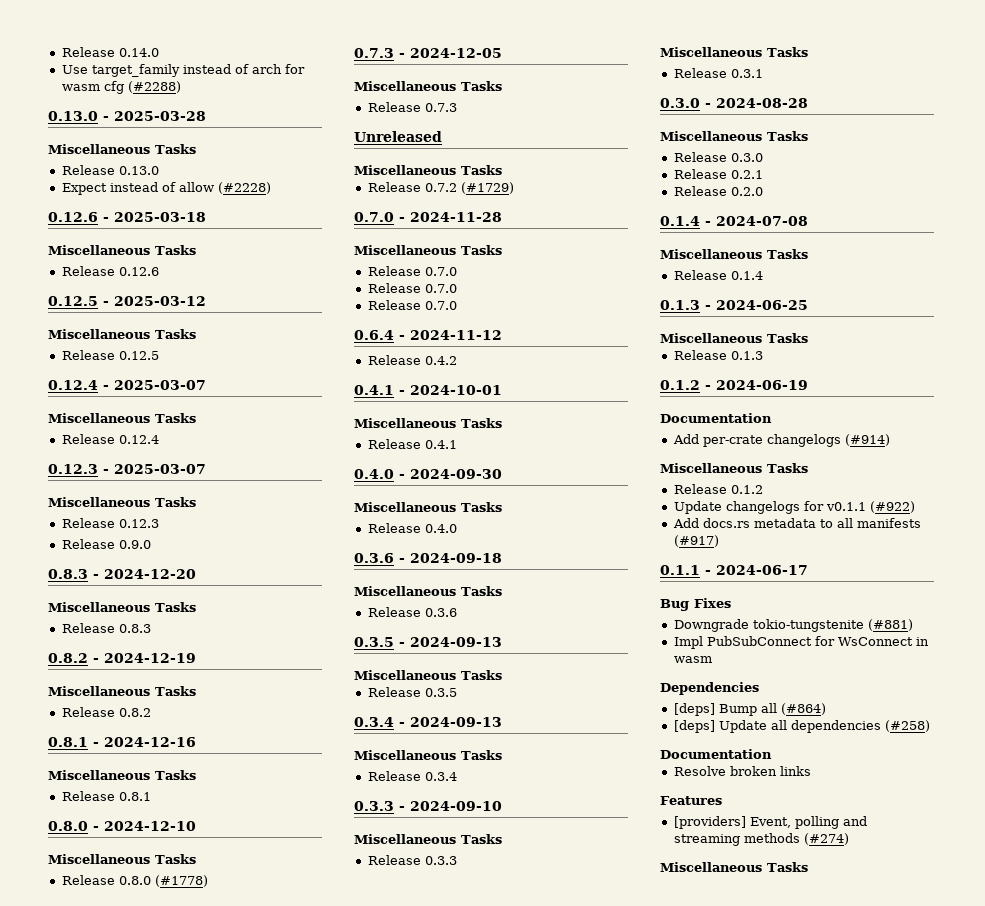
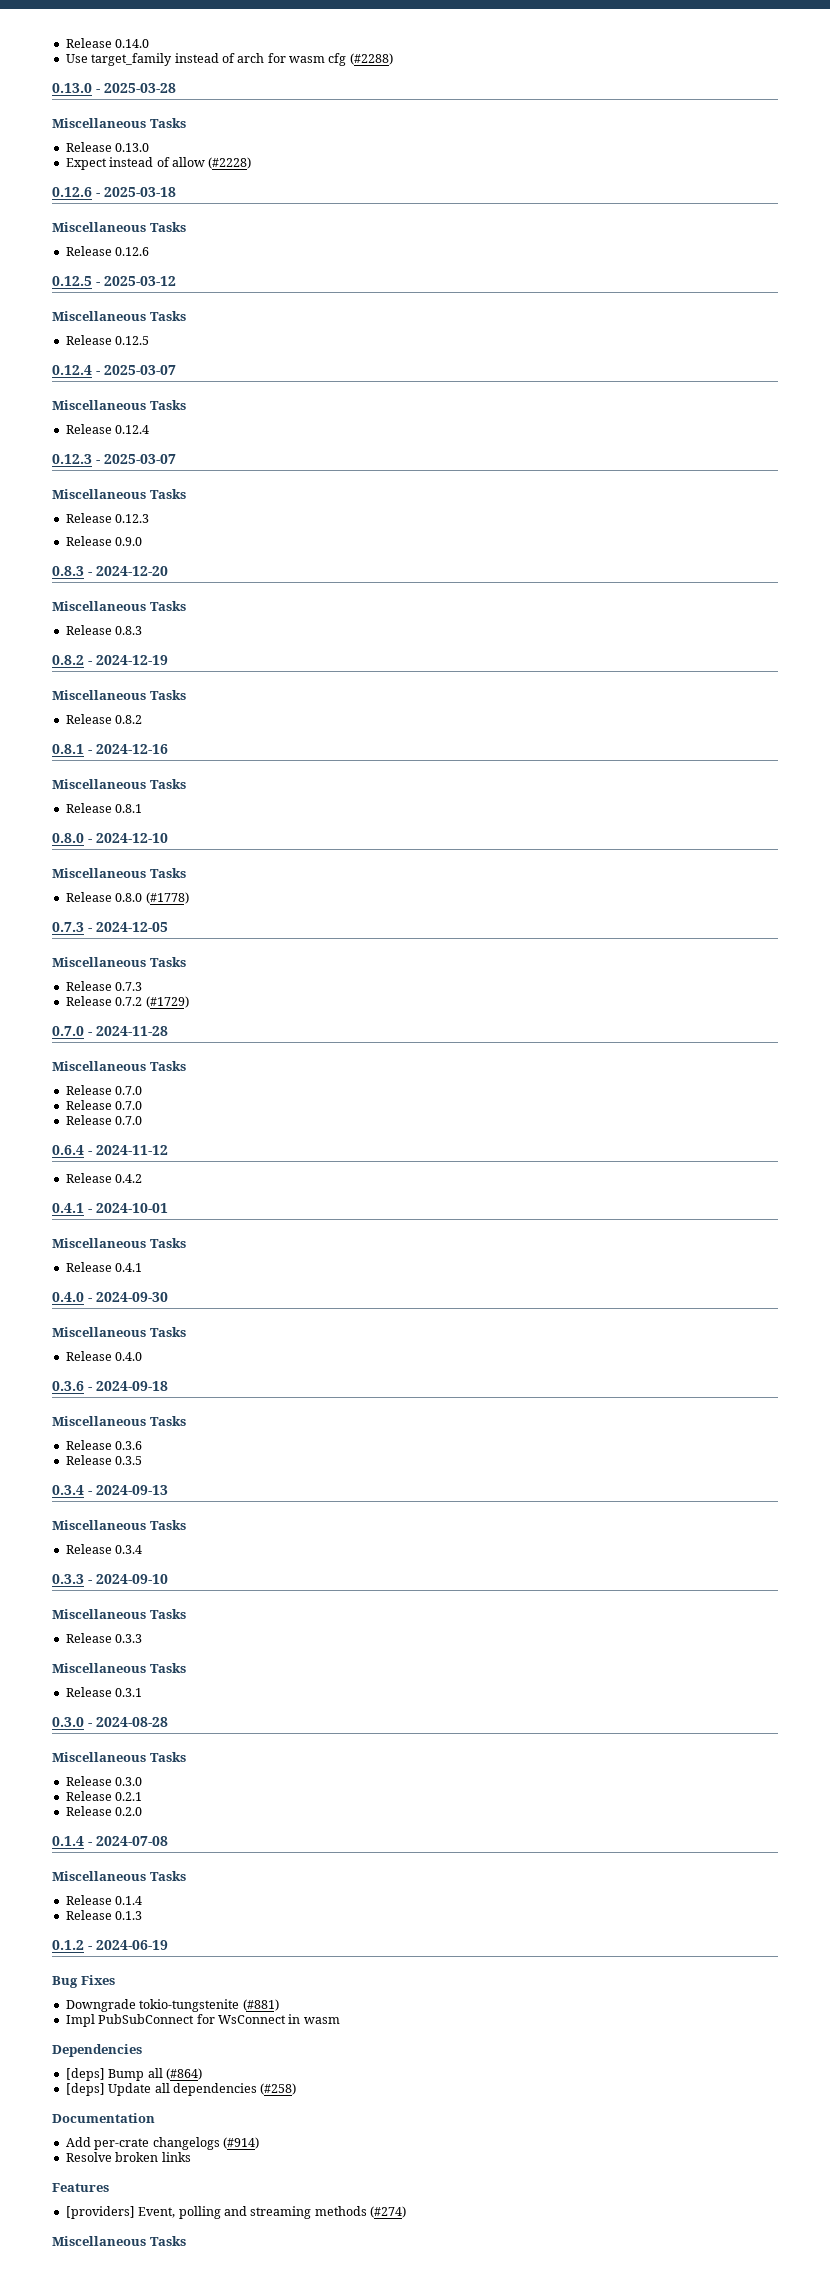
[354,131,442,142] [354,165,502,175] // Unreleased // Miscellaneous Tasks -> (143, 986) none
[354,637,502,647] [354,670,502,680] // 0.3.5 - 2024-09-13 // Miscellaneous Tasks -> (143, 1445) none
[660,300,808,310] [660,333,808,343] // 0.1.3 - 2024-06-25 // Miscellaneous Tasks -> (143, 1900) none
[660,413,772,423] [672,434,890,447] [660,463,808,473] [673,484,763,494] [673,501,915,514] [672,518,921,528] [673,535,719,547] [660,565,808,575] // Documentation // Add per-crate changelogs (#914) // Miscellaneous Tasks // Release 0.1.2 // Update changelogs for v0.1.1 (#922) // Add docs.rs metadata to all manifests (#917) // 0.1.1 - 2024-06-17 -> (168, 1945) none
(772, 754) none -> [65,2137,259,2150] // Add per-crate changelogs (#914)

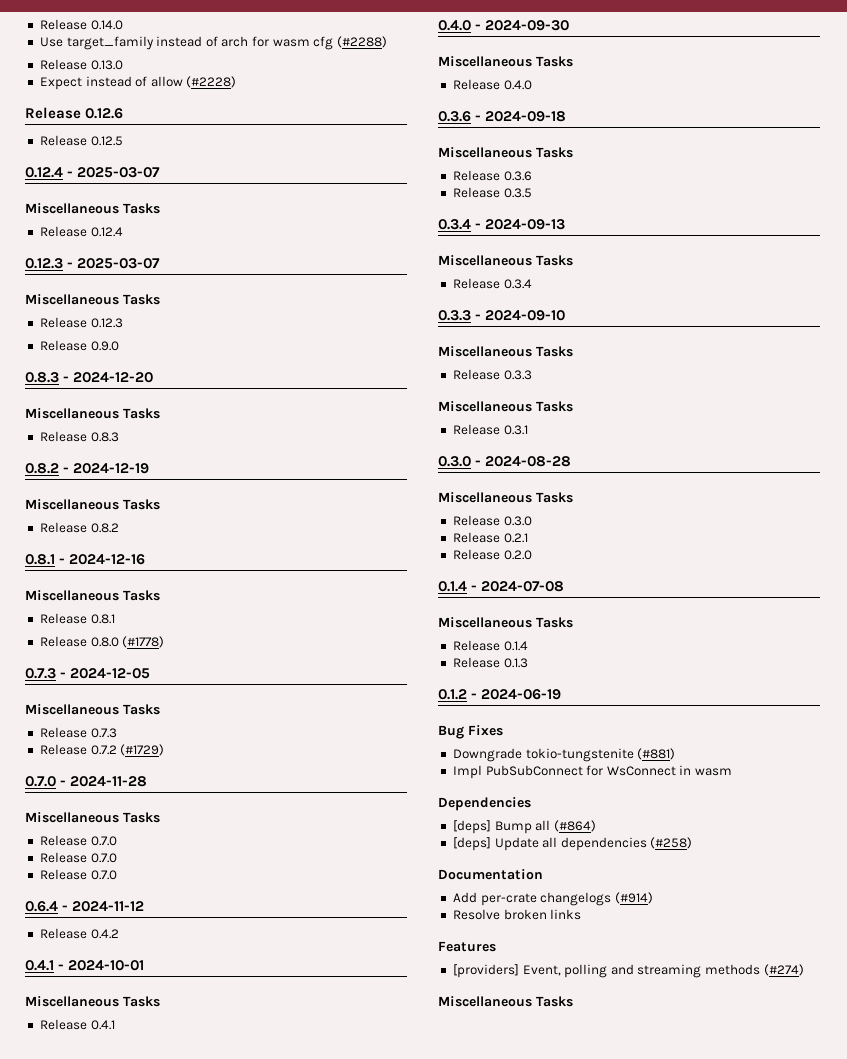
[52,83,176,93] [52,118,186,128] // 0.13.0 - 2025-03-28 // Miscellaneous Tasks -> (388, 42) none
[52,187,176,197] [52,222,186,232] [65,246,150,256] [52,276,176,286] [52,311,186,321] 0.12.6 - 2025-03-18 // Miscellaneous Tasks // Release 0.12.6 // 0.12.5 - 2025-03-12 // Miscellaneous Tasks -> [25,107,124,119] Release 0.12.6
[52,833,168,843] [52,868,186,878] // 0.8.0 - 2024-12-10 // Miscellaneous Tasks -> (115, 619) none

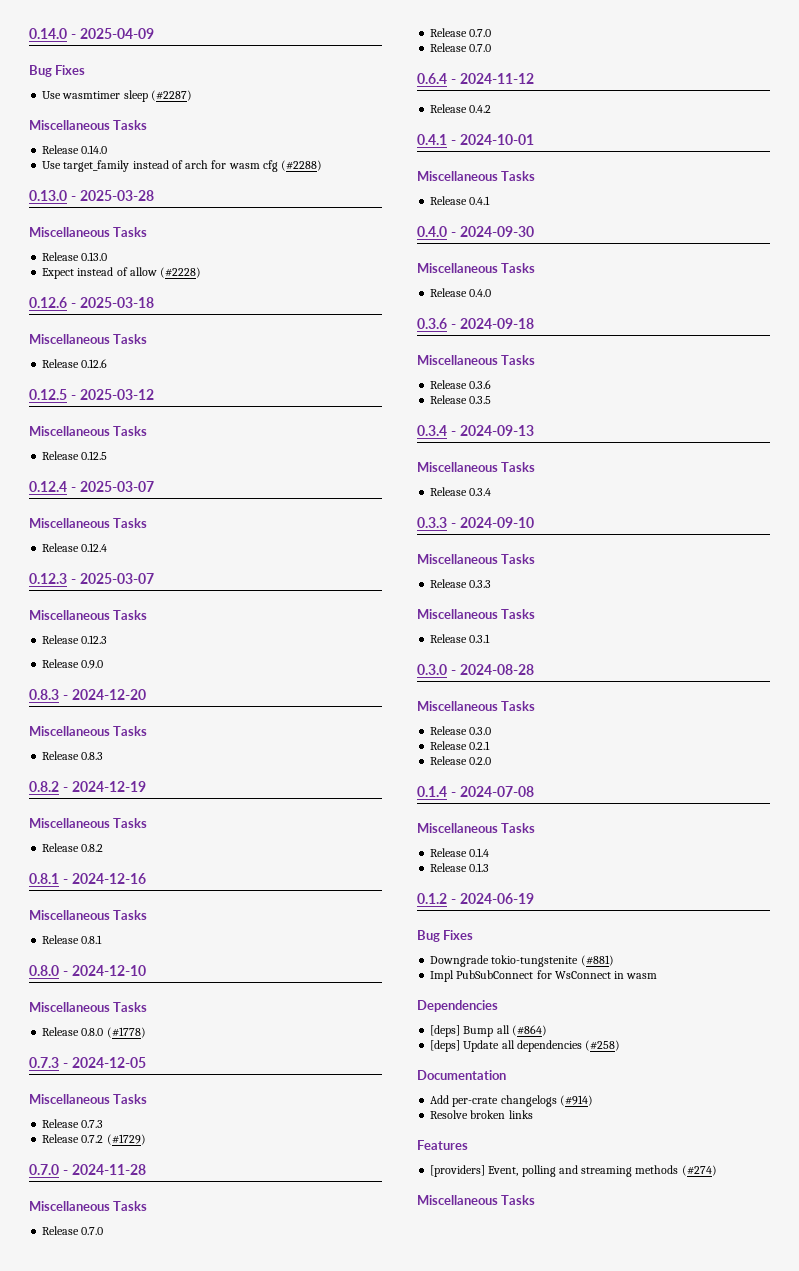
(39, 24) none -> [29,28,154,39] [29,65,86,77] [42,90,192,102] [29,120,148,130] 0.14.0 - 2025-04-09 // Bug Fixes // Use wasmtimer sleep (#2287) // Miscellaneous Tasks //
(388, 42) none -> [29,190,154,201] [29,227,148,237] // 0.13.0 - 2025-03-28 // Miscellaneous Tasks
[25,107,124,119] Release 0.12.6 -> [29,297,154,308] [29,334,148,344] [42,359,108,368] [29,389,154,400] [29,426,148,436] 0.12.6 - 2025-03-18 // Miscellaneous Tasks // Release 0.12.6 // 0.12.5 - 2025-03-12 // Miscellaneous Tasks
(115, 619) none -> [29,965,146,976] [29,1002,148,1012] // 0.8.0 - 2024-12-10 // Miscellaneous Tasks

